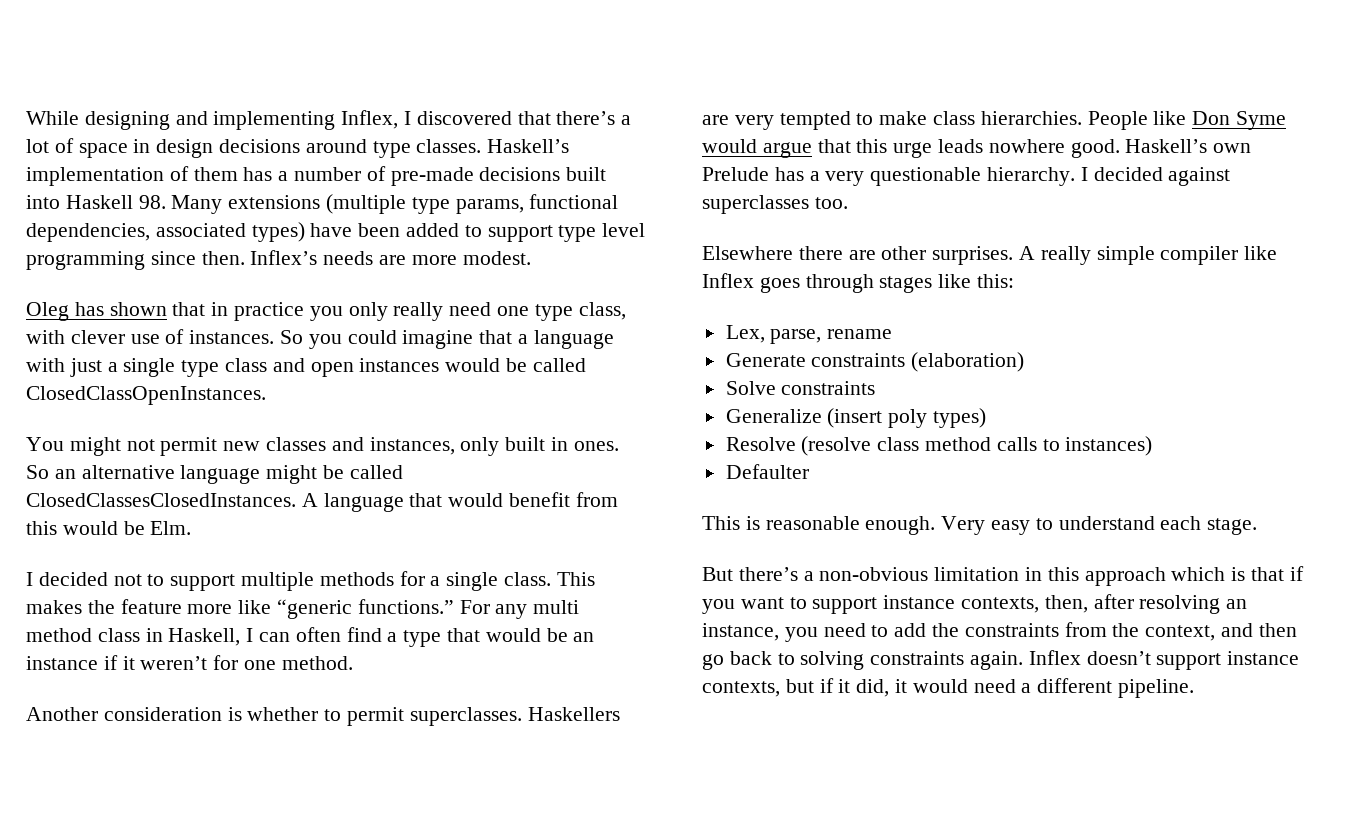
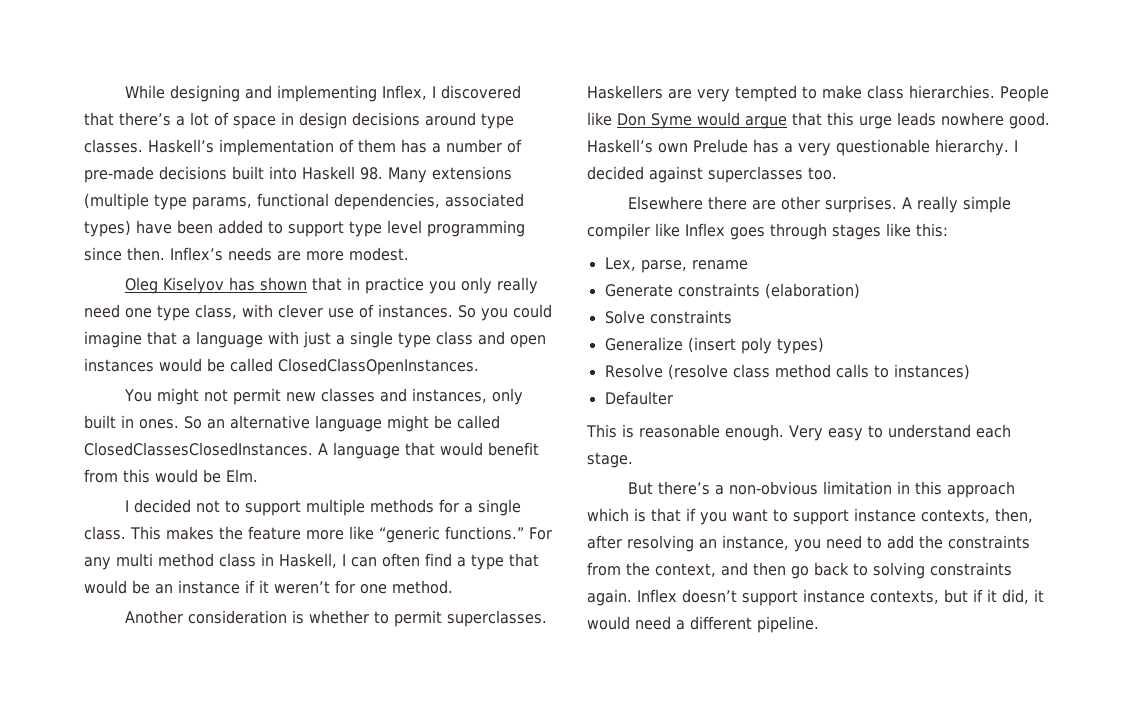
(69, 311) none -> [162,277,224,294] Kiselyov

